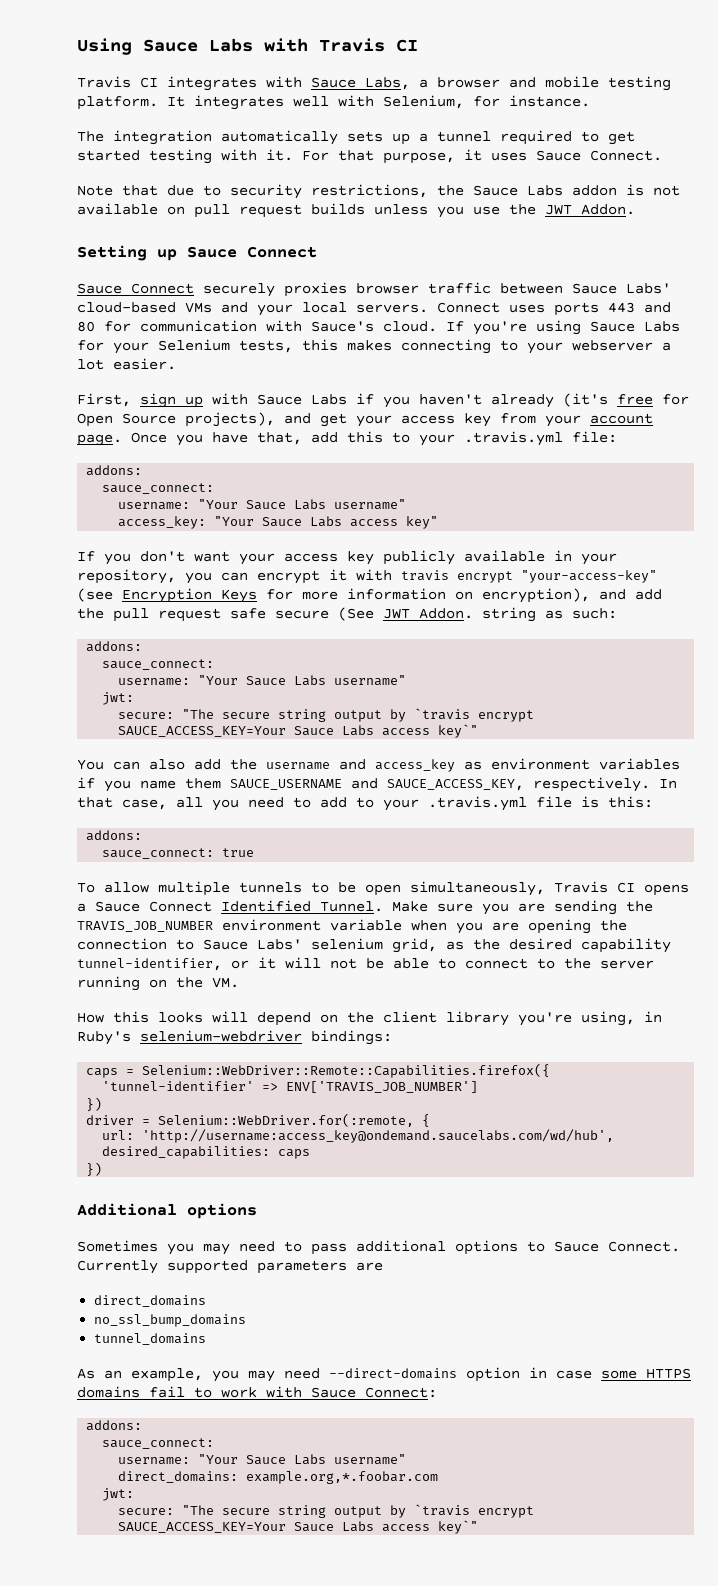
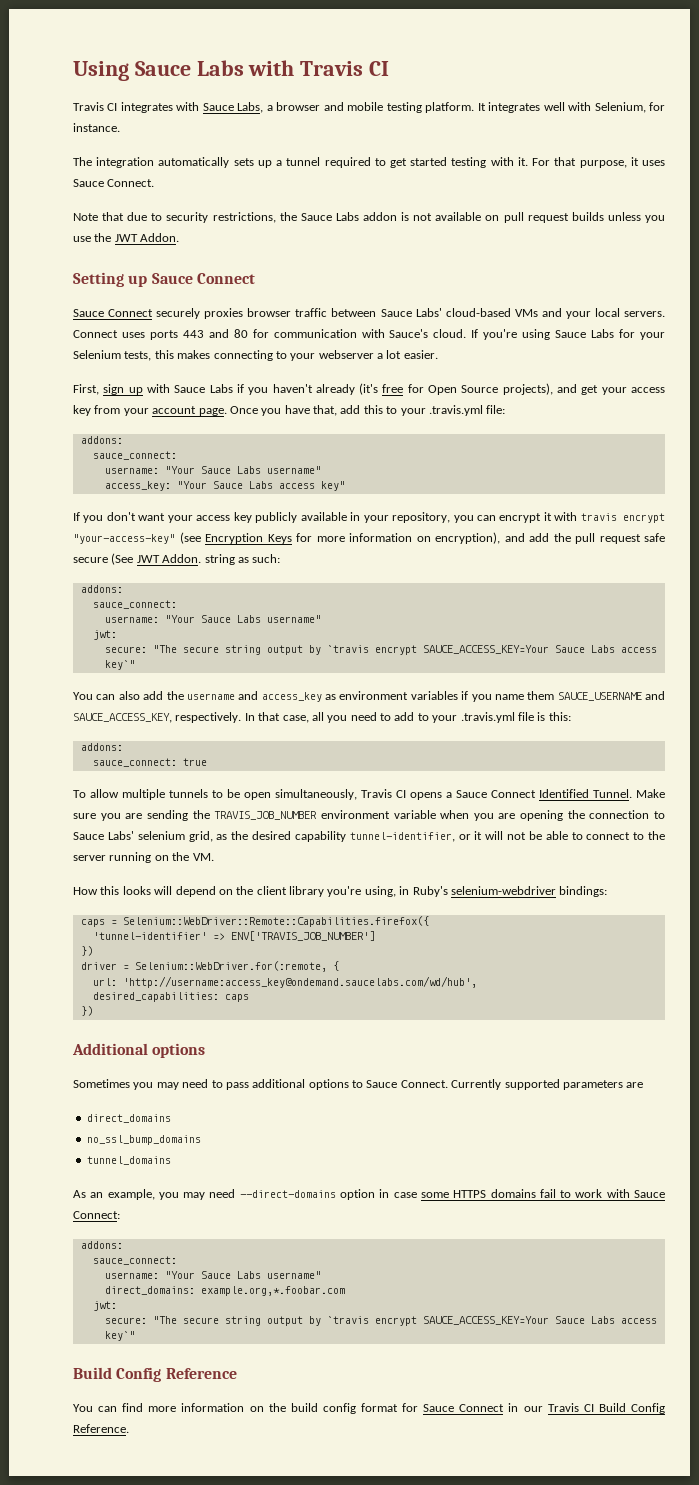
(479, 1527) none -> [73,1367,237,1382] [73,1403,665,1414] [73,1424,129,1433] // Build Config Reference // You can find more information on the build config format for Sauce Connect in our Travis CI Build Config Reference.

